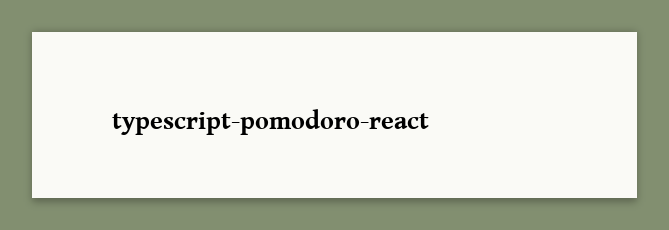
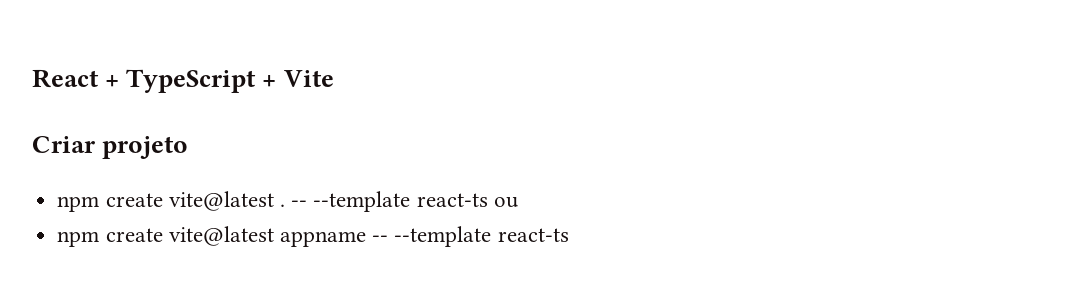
[112,109,429,135] typescript-pomodoro-react -> [32,69,334,93] [32,136,189,159] [57,191,518,212] [57,226,569,247] React + TypeScript + Vite // Criar projeto // npm create vite@latest . -- --template react-ts ou // npm create vite@latest appname -- --template react-ts

